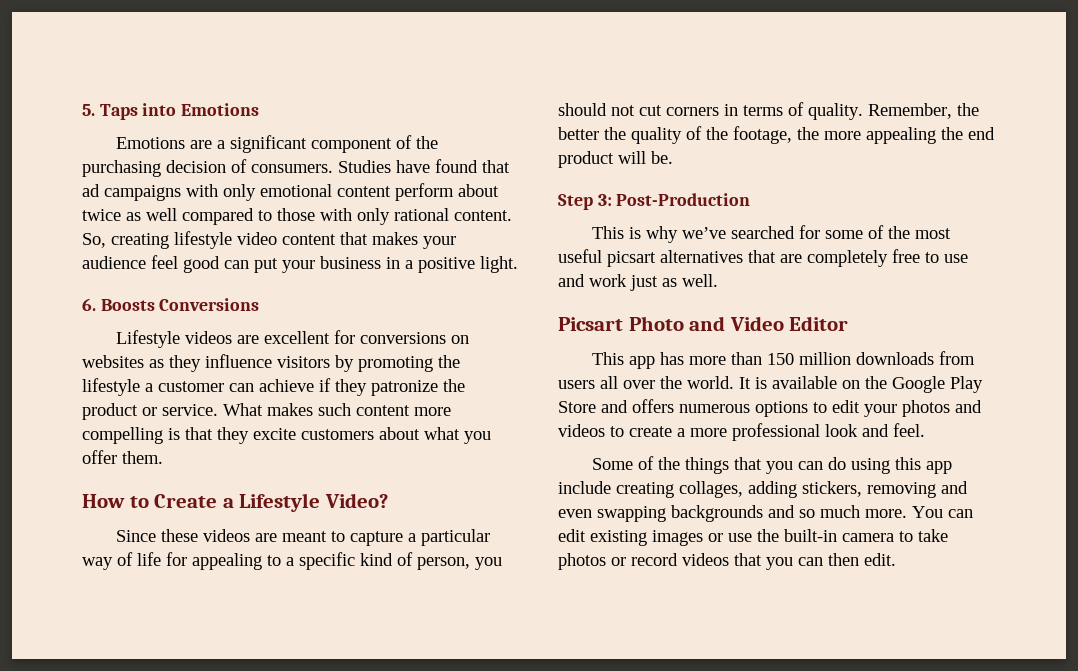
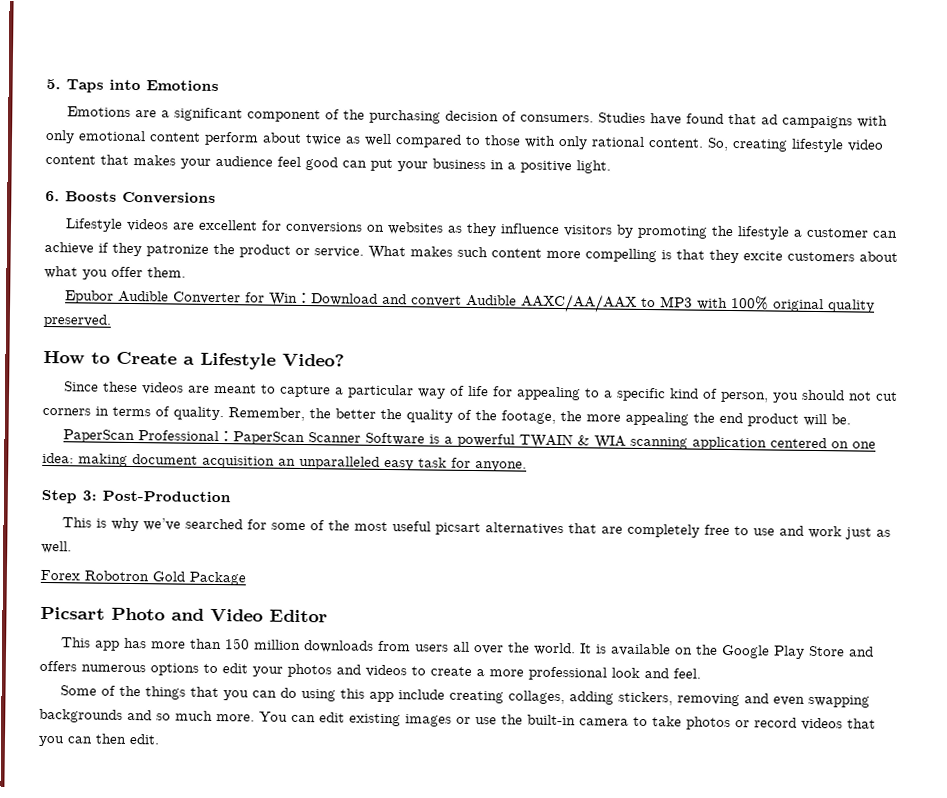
(163, 457) none -> [65,290,876,313] [43,313,111,328] // Epubor Audible Converter for Win：Download and convert Audible AAXC/AA/AAX to MP3 with 100% original quality preserved.
(673, 157) none -> [63,429,877,451] [42,452,527,472] // PaperScan Professional：PaperScan Scanner Software is a powerful TWAIN & WIA scanning application centered on one idea: making document acquisition an unparalleled easy task for anyone.
(718, 280) none -> [40,569,246,586] // Forex Robotron Gold Package

